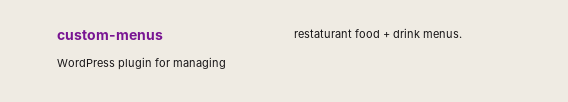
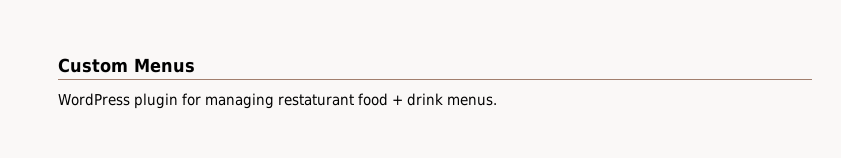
[57,30,163,40] custom-menus -> [58,58,195,73] Custom Menus

